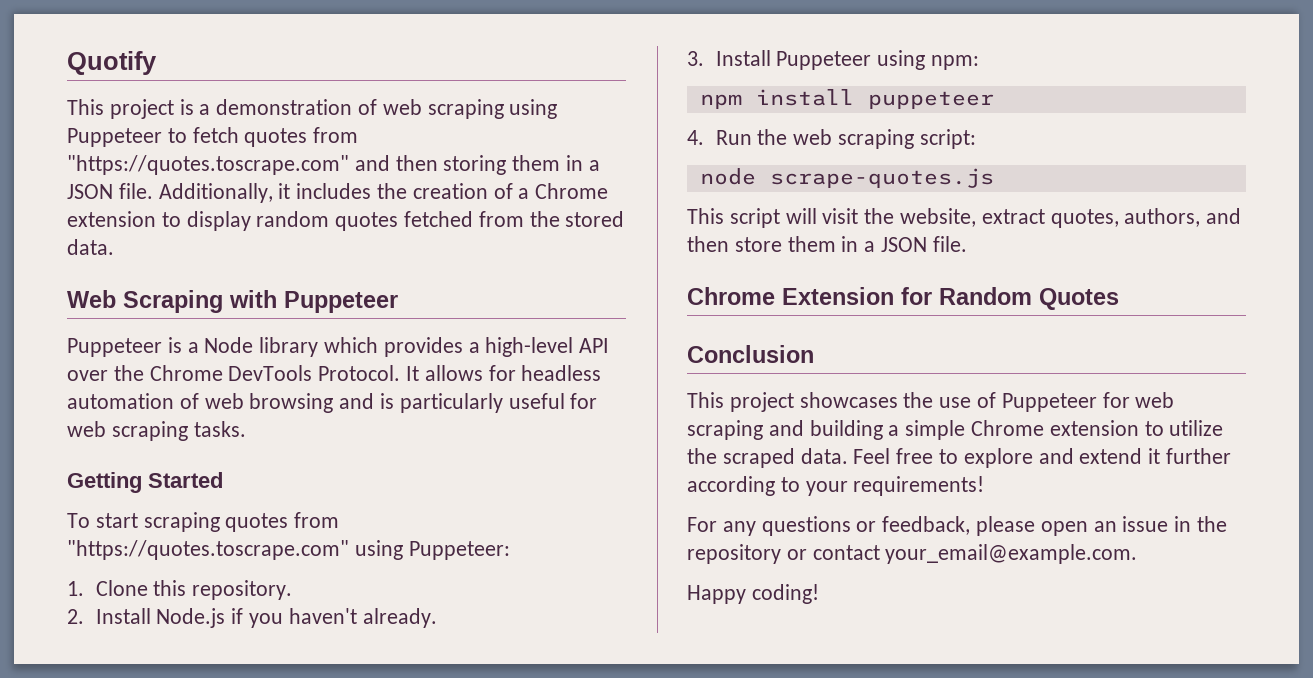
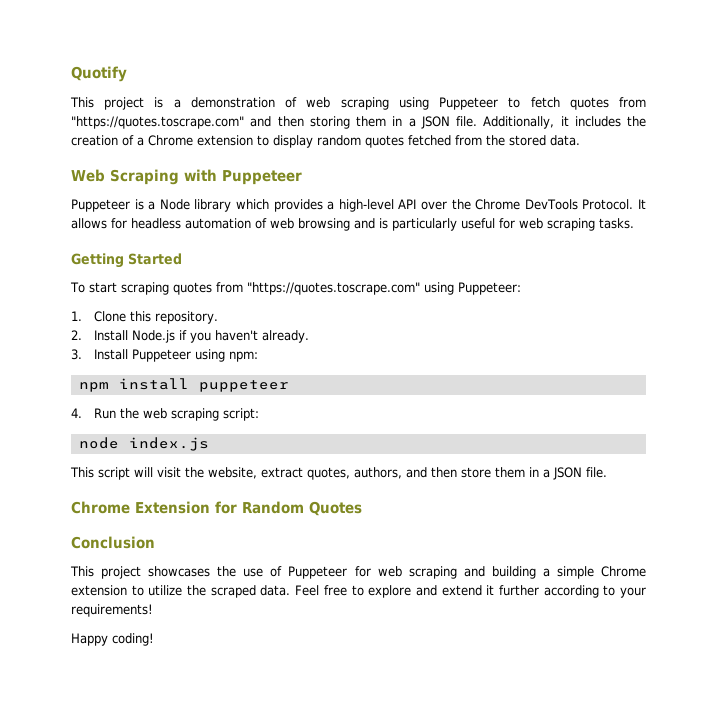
[769,168,994,188] scrape-quotes.js -> [128,437,209,451] index.js
[687,516,1228,536] [687,544,1138,564] // For any questions or feedback, please open an issue in the repository or contact your_email@example.com. -> (153, 610) none

